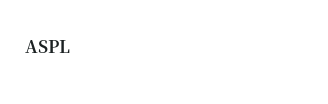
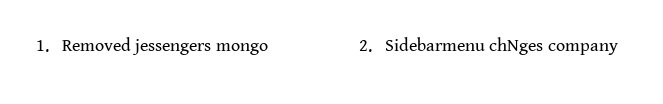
[25,40,70,53] ASPL -> [36,37,269,55] [359,37,619,55] 1. Removed jessengers mongo // 2. Sidebarmenu chNges company

